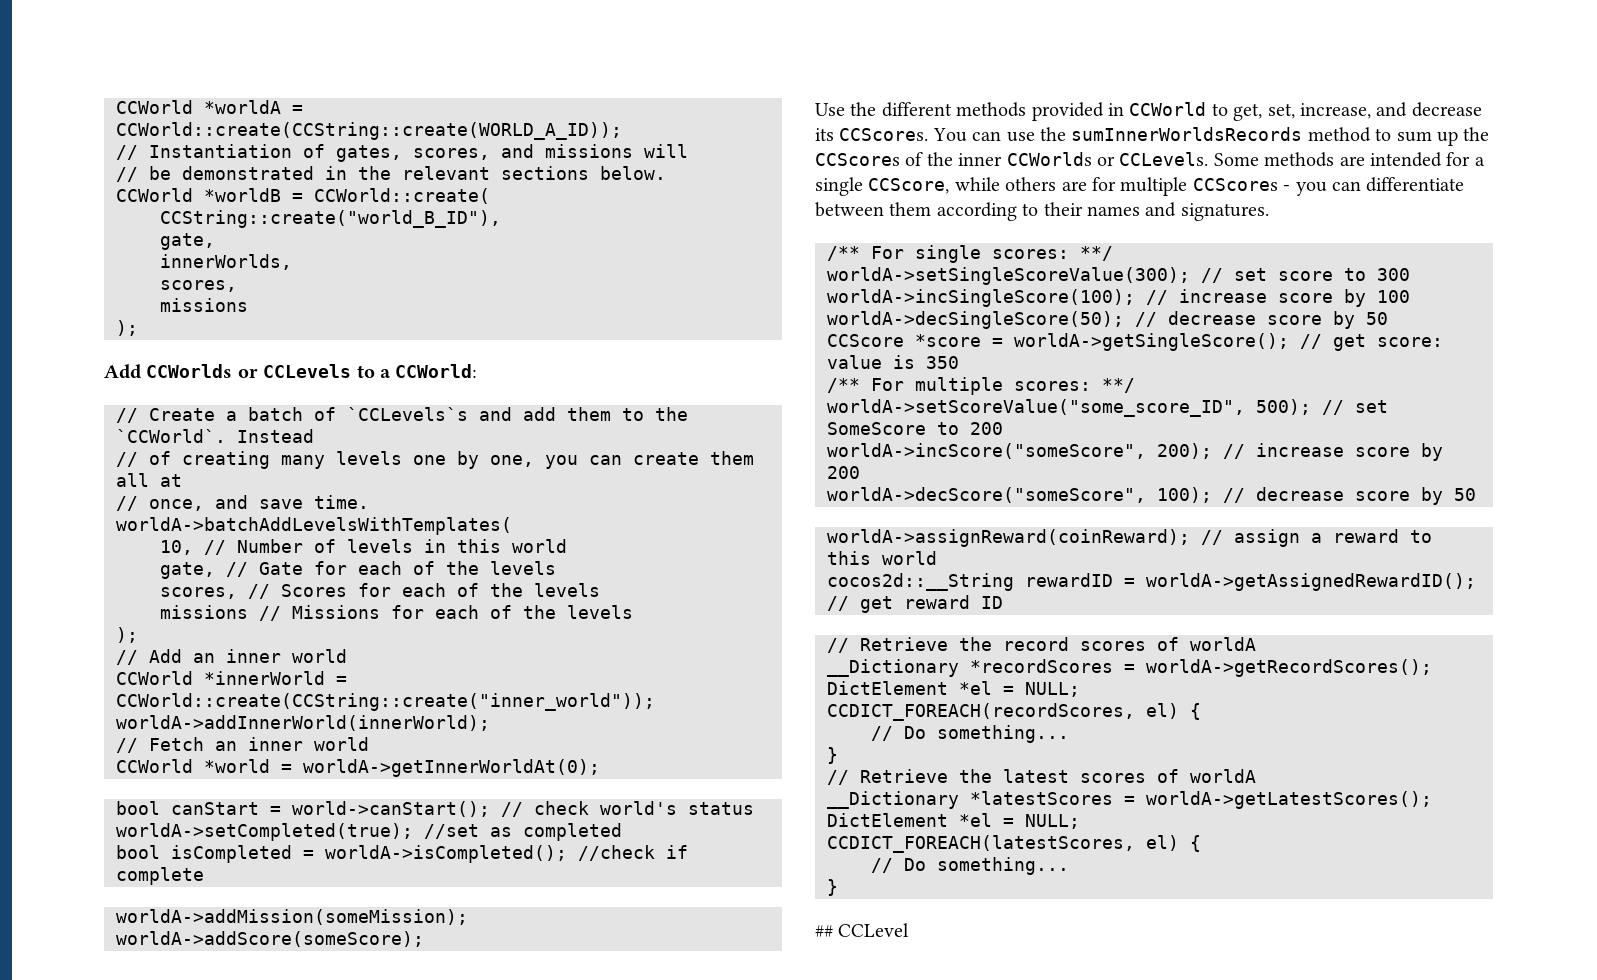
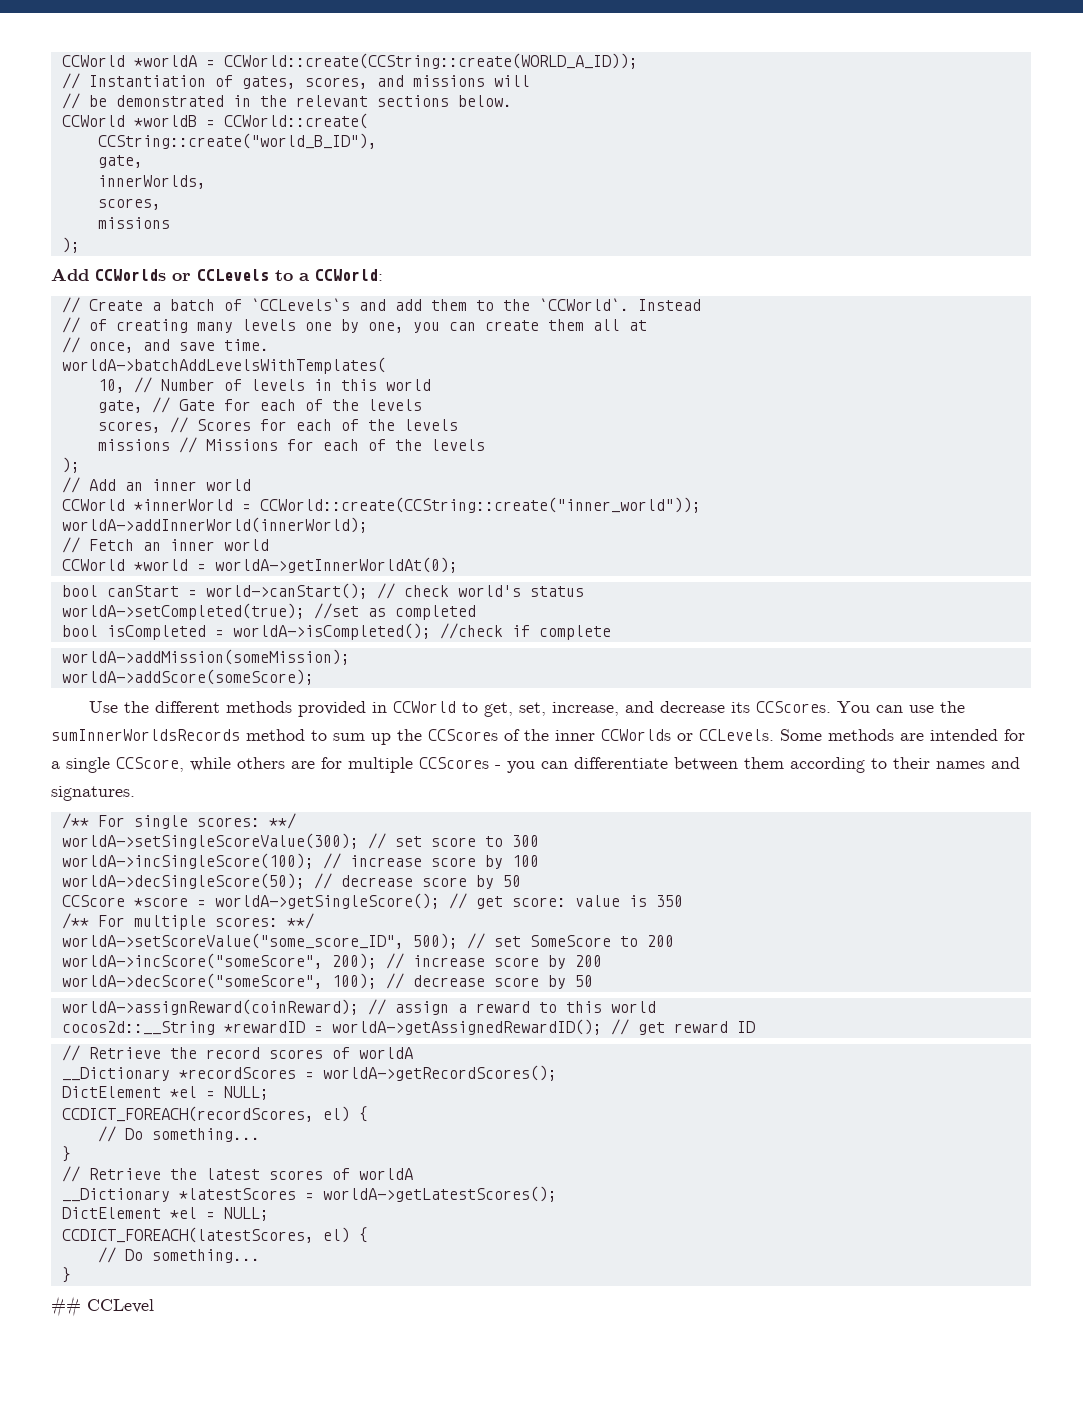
[1025,573,1113,587] rewardID -> [223,1021,305,1033] *rewardID

